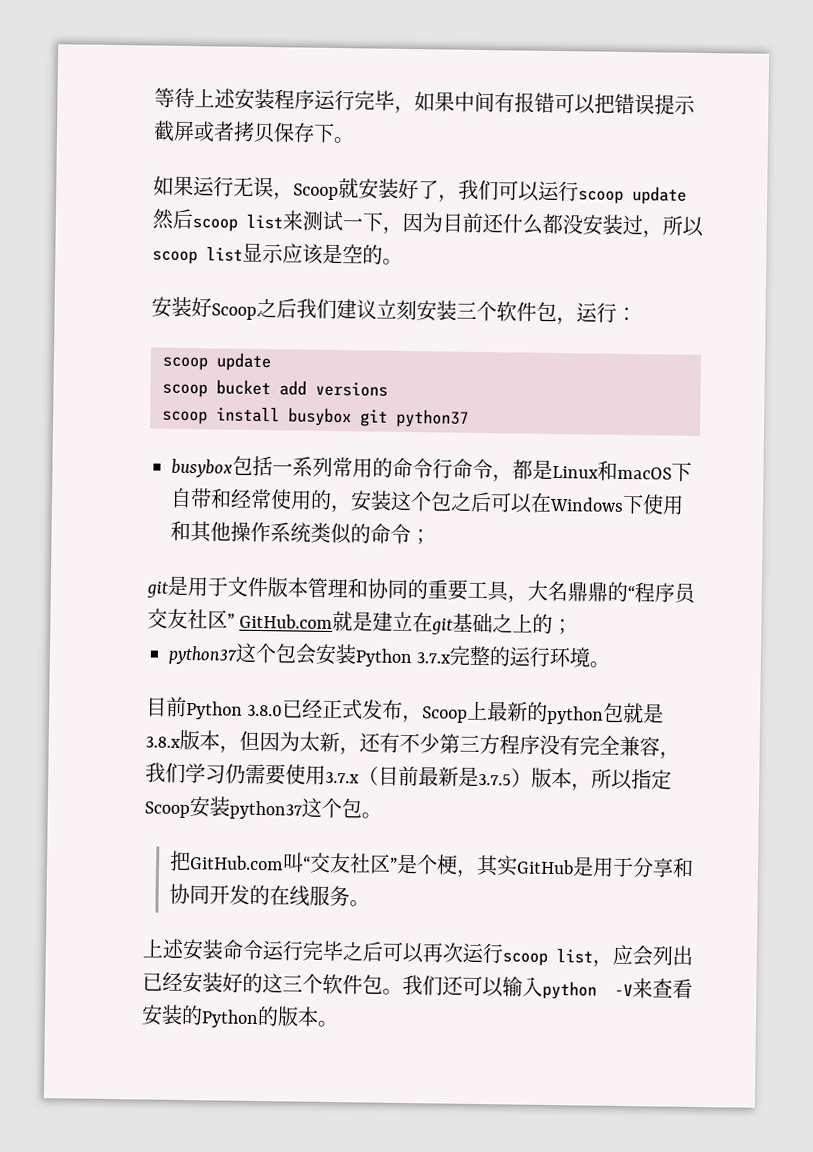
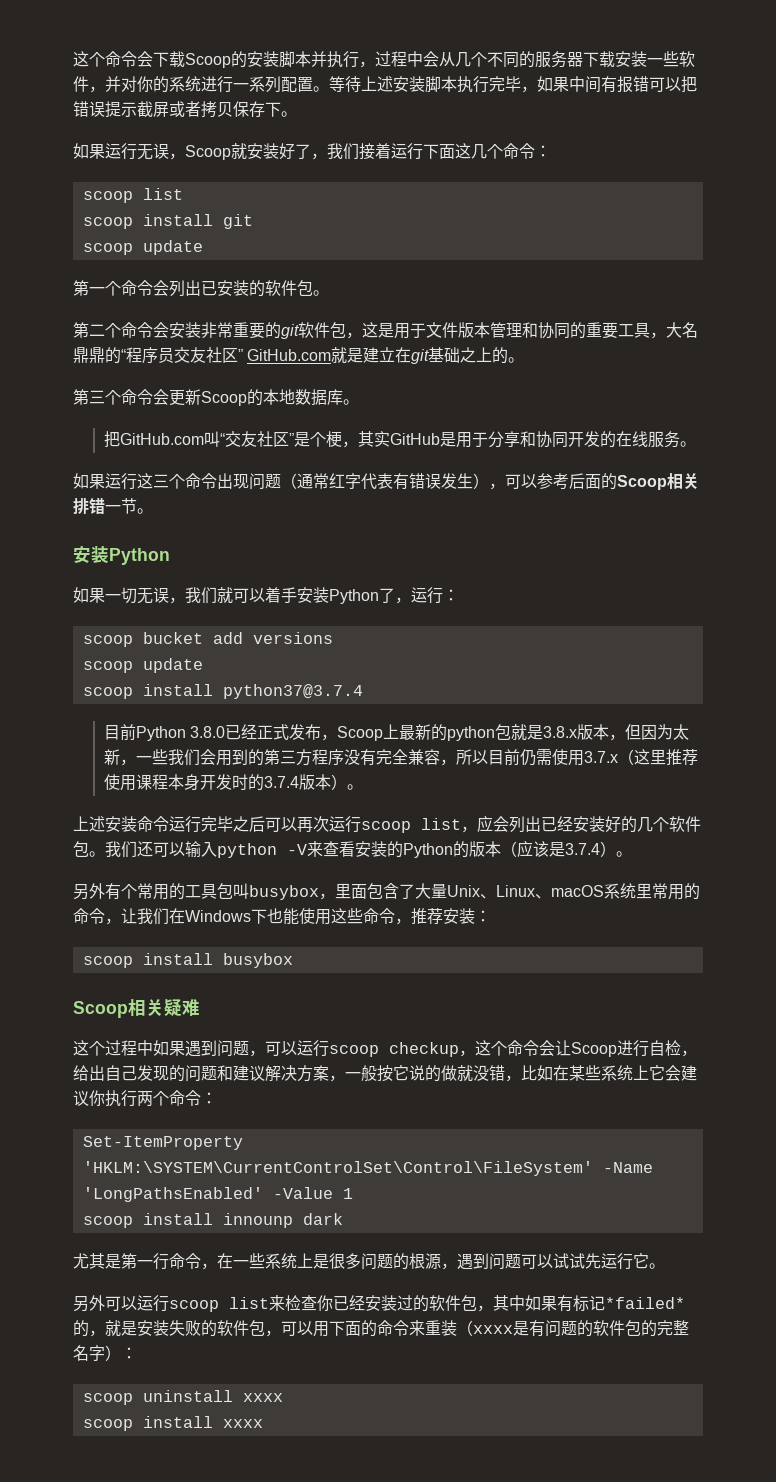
(154, 97) none -> [73,51,695,68] [73,76,329,93] 这个命令会下载Scoop的安装脚本并执行，过程中会从几个不同的服务器下载安装一些软件，并对你的系统进行一系列配置。
[274,89,336,110] 程序运 -> [425,76,473,93] 脚本执
[498,180,687,205] [152,208,704,239] [152,242,403,265] [151,296,637,326] [162,352,272,372] [162,379,388,398] [162,406,469,428] [171,455,692,483] [170,487,684,515] [170,520,431,545] [146,581,168,598] 可以运行scoop update然后scoop list来测试一下，因为目前还什么都没安装过，所以scoop list显示应该是空的。 // 安装好Scoop之后我们建议立刻安装三个软件包，运行： // scoop update // scoop bucket add versions // scoop install busybox git python37 // busybox包括一系列常用的命令行命令，都是Linux和macOS下自带和经常使用的，安装这个包之后可以在Windows下使用和其他操作系统类似的命令； // git -> [359,143,551,160] [82,188,183,203] [82,214,253,229] [82,240,203,255] [73,280,329,297] [73,322,378,339] 接着运行下面这几个命令： // scoop list // scoop install git // scoop update // 第一个命令会列出已安装的软件包。 // 第二个命令会安装非常重要的git软件包，这
[552,618,574,635] [168,642,611,668] [146,696,665,725] [145,729,680,760] [145,762,672,792] [144,796,362,820] ； // python37这个包会安装Python 3.7.x完整的运行环境。 // 目前Python 3.8.0已经正式发布，Scoop上最新的python包就是3.8.x版本，但因为太新，还有不少第三方程序没有完全兼容，我们学习仍需要使用3.7.x（目前最新是3.7.5）版本，所以指定Scoop安装python37这个包 -> [508,357,525,363] [73,389,343,406] 。 // 第三个命令会更新Scoop的本地数据库
(370, 903) none -> [73,473,699,490] [73,498,153,515] [73,546,170,565] [73,587,459,604] [82,632,333,647] [82,658,203,673] [82,684,363,699] [103,724,690,741] [103,749,698,766] [103,774,363,791] // 如果运行这三个命令出现问题（通常红字代表有错误发生），可以参考后面的Scoop相关排错一节。 // 安装Python // 如果一切无误，我们就可以着手安装Python了，运行： // scoop bucket add versions // scoop update // scoop install python37@3.7.4 // 目前Python 3.8.0已经正式发布，Scoop上最新的python包就是3.8.x版本，但因为太新，一些我们会用到的第三方程序没有完全兼容，所以目前仍需使用3.7.x（这里推荐使用课程本身开发时的3.7.4版本）。
[262,973,303,994] 这三 -> [637,817,653,832] 几
[317,1020,338,1028] 。 -> [501,840,632,857] [73,883,700,900] [73,908,491,925] [82,953,293,968] [73,999,200,1018] [73,1040,697,1057] [73,1065,697,1082] [73,1090,217,1107] [82,1136,243,1150] [82,1161,653,1176] [82,1187,353,1202] [82,1213,343,1228] [73,1253,665,1270] [73,1295,685,1312] [73,1320,689,1337] [73,1345,137,1361] [82,1390,283,1405] [82,1416,263,1431] （应该是3.7.4）。 // 另外有个常用的工具包叫busybox，里面包含了大量Unix、Linux、macOS系统里常用的命令，让我们在Windows下也能使用这些命令，推荐安装： // scoop install busybox // Scoop相关疑难 // 这个过程中如果遇到问题，可以运行scoop checkup，这个命令会让Scoop进行自检，给出自己发现的问题和建议解决方案，一般按它说的做就没错，比如在某些系统上它会建议你执行两个命令： // Set-ItemProperty 'HKLM:\SYSTEM\CurrentControlSet\Control\FileSystem' -Name 'LongPathsEnabled' -Value 1 // scoop install innounp dark // 尤其是第一行命令，在一些系统上是很多问题的根源，遇到问题可以试试先运行它。 // 另外可以运行scoop list来检查你已经安装过的软件包，其中如果有标记*failed*的，就是安装失败的软件包，可以用下面的命令来重装（xxxx是有问题的软件包的完整名字）： // scoop uninstall xxxx // scoop install xxxx

